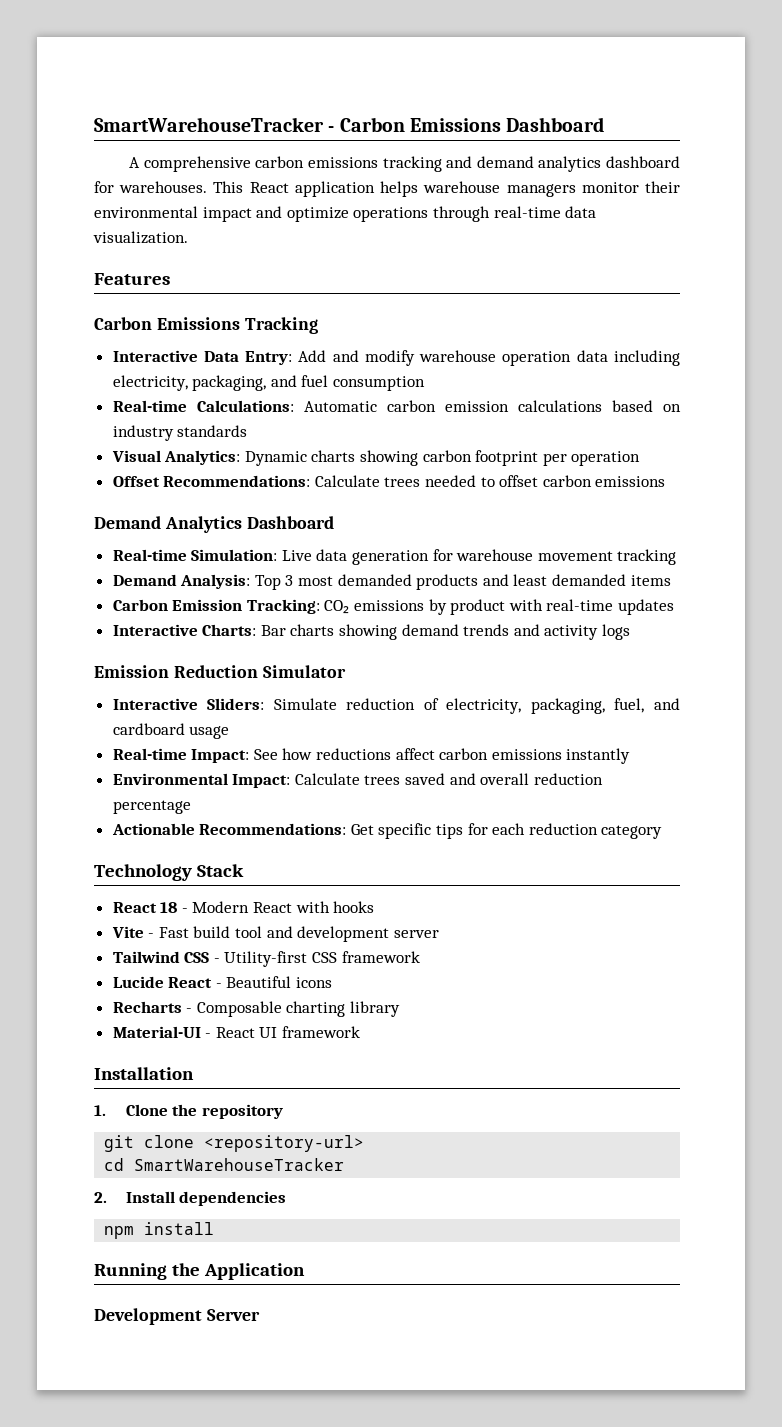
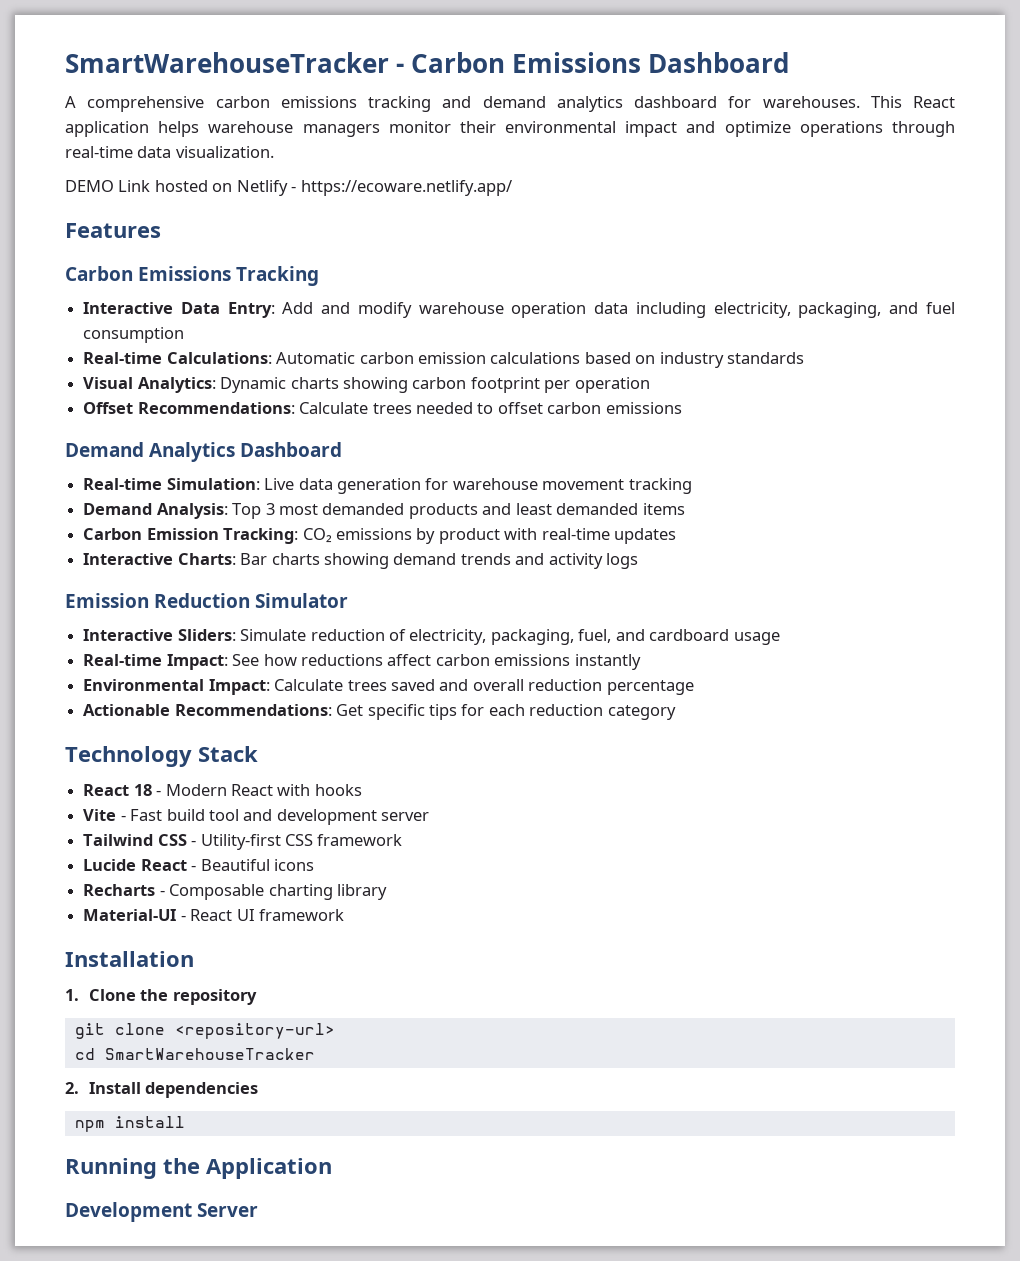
(188, 237) none -> [65,180,512,196] // DEMO Link hosted on Netlify - https://ecoware.netlify.app/

